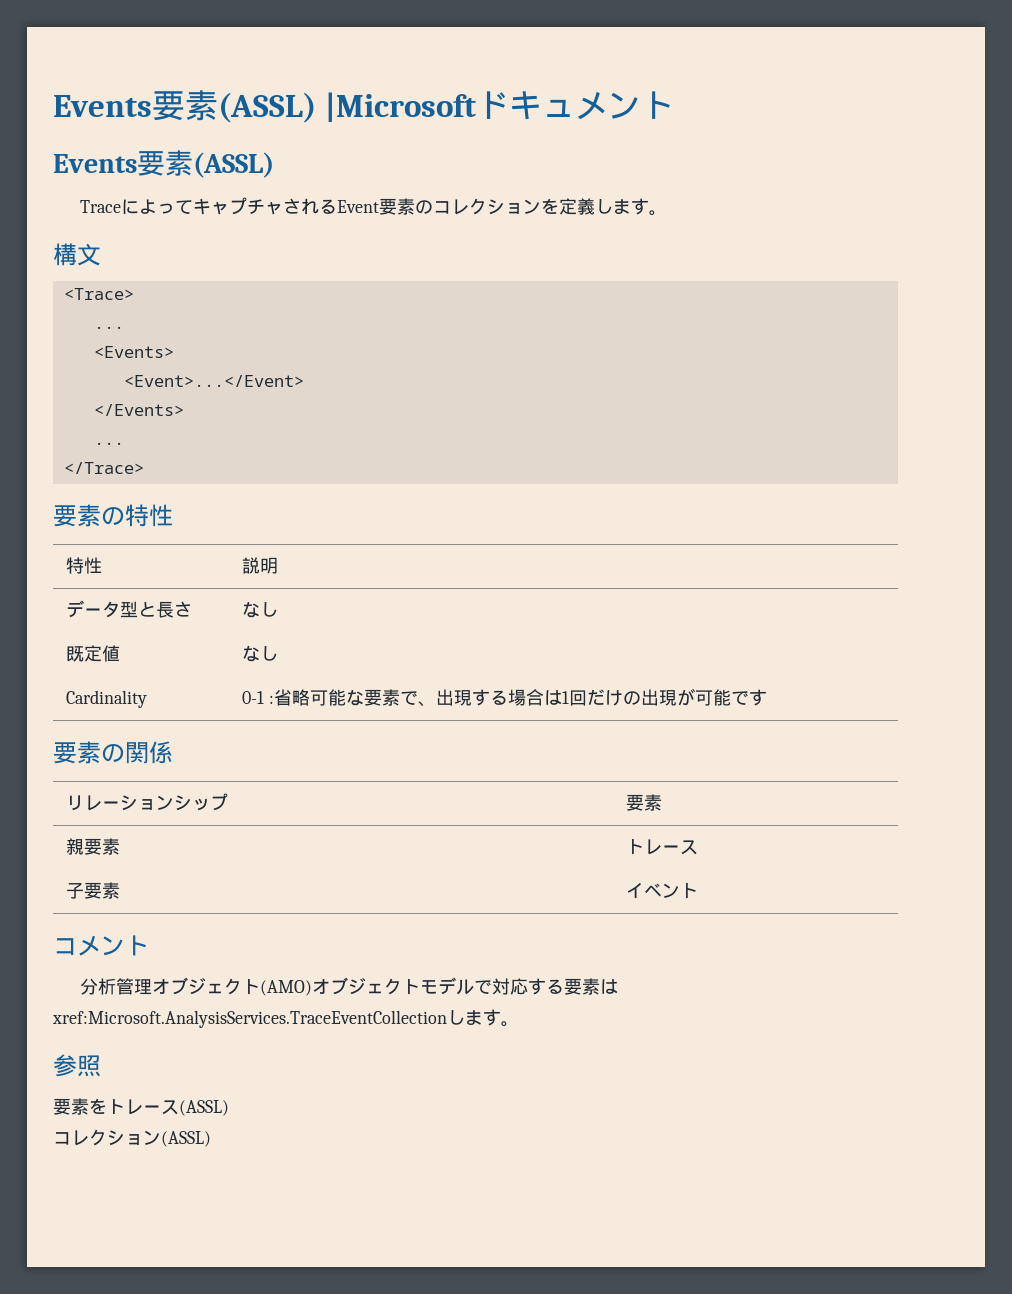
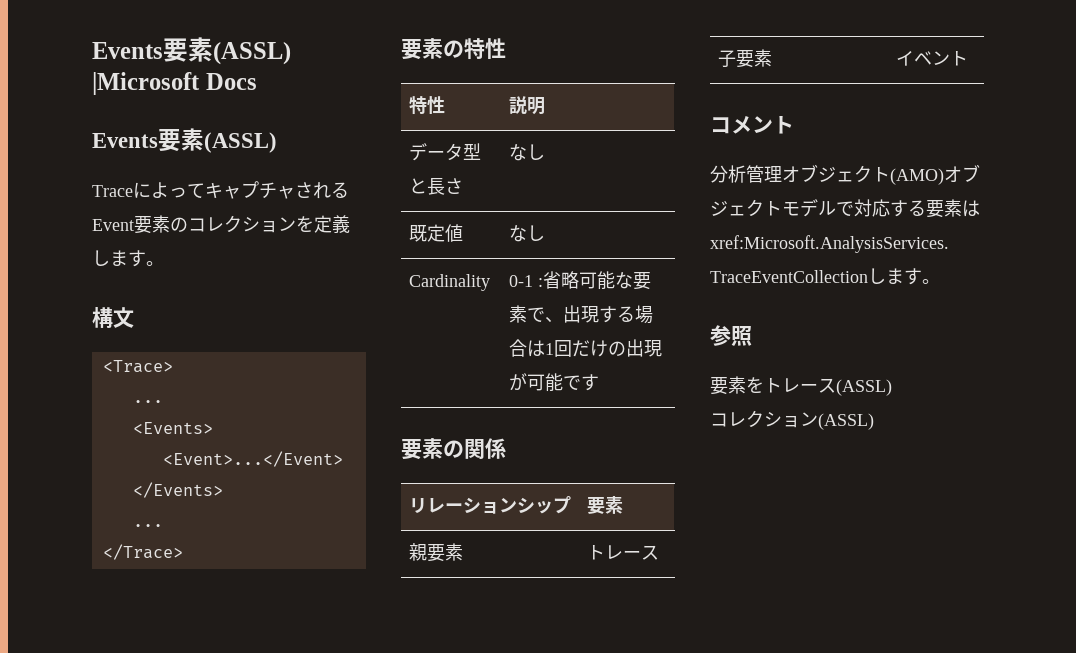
[475,91,674,120] ドキュメント -> [205,73,257,90] Docs

